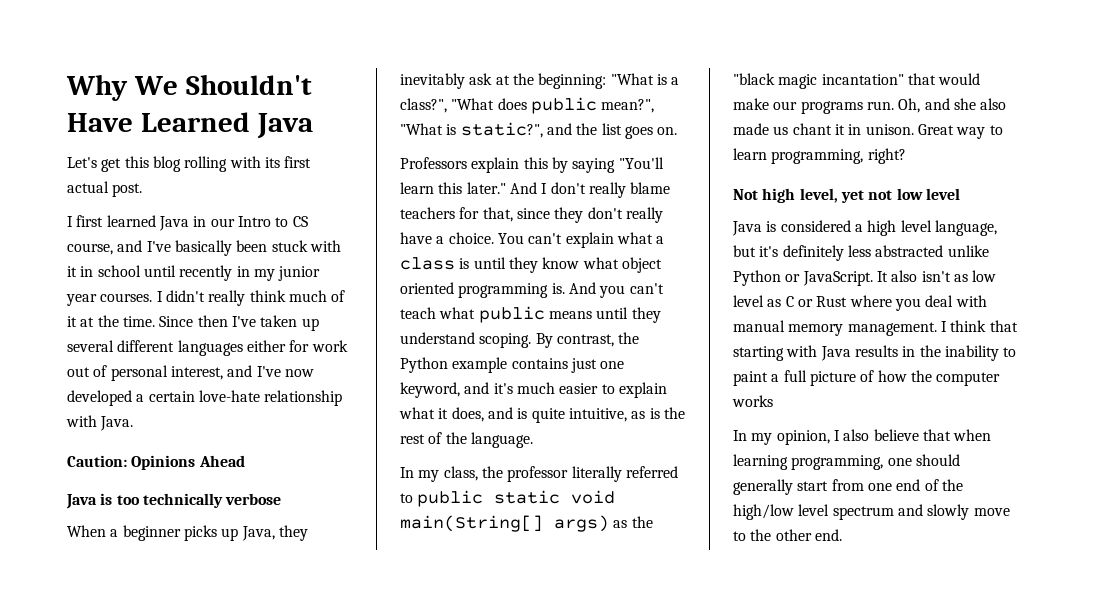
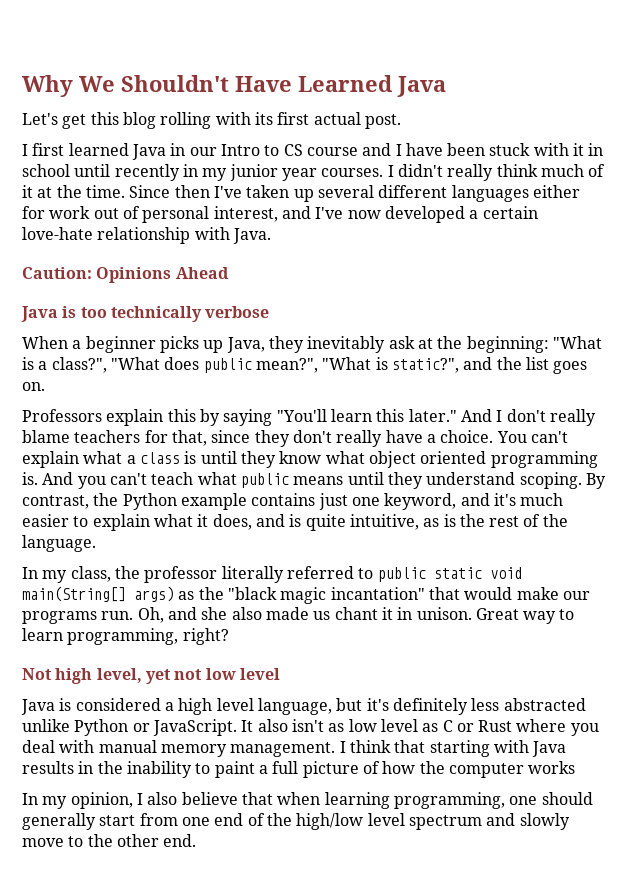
[67,240,232,256] course, and I've basically -> [306,143,443,156] course and I have

